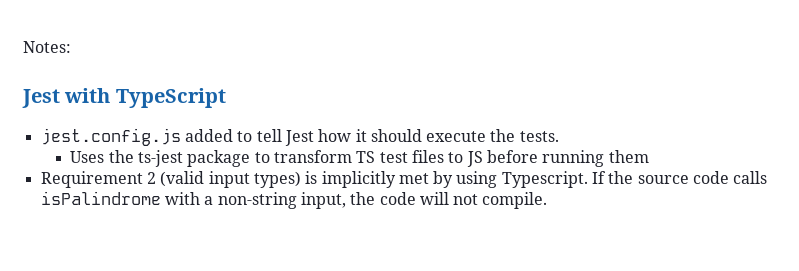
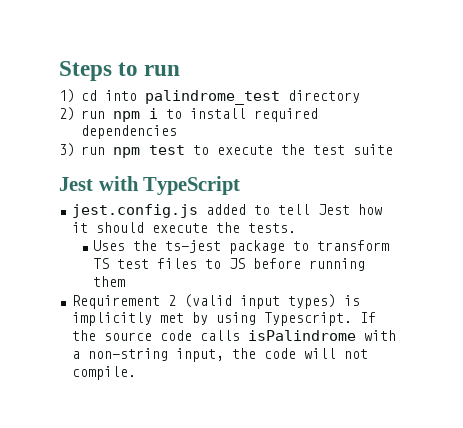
[23,41,71,53] Notes: -> [59,61,181,81] [59,89,360,105] [59,107,318,122] [80,125,177,139] [59,143,393,158] Steps to run // 1) cd into palindrome_test directory // 2) run npm i to install required dependencies // 3) run npm test to execute the test suite

